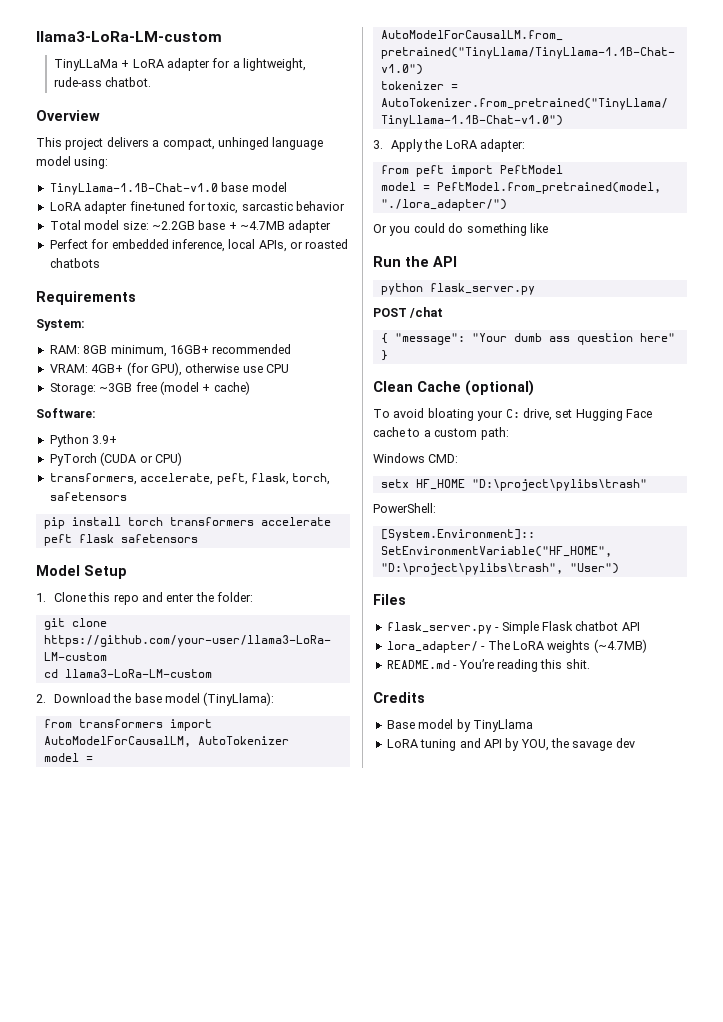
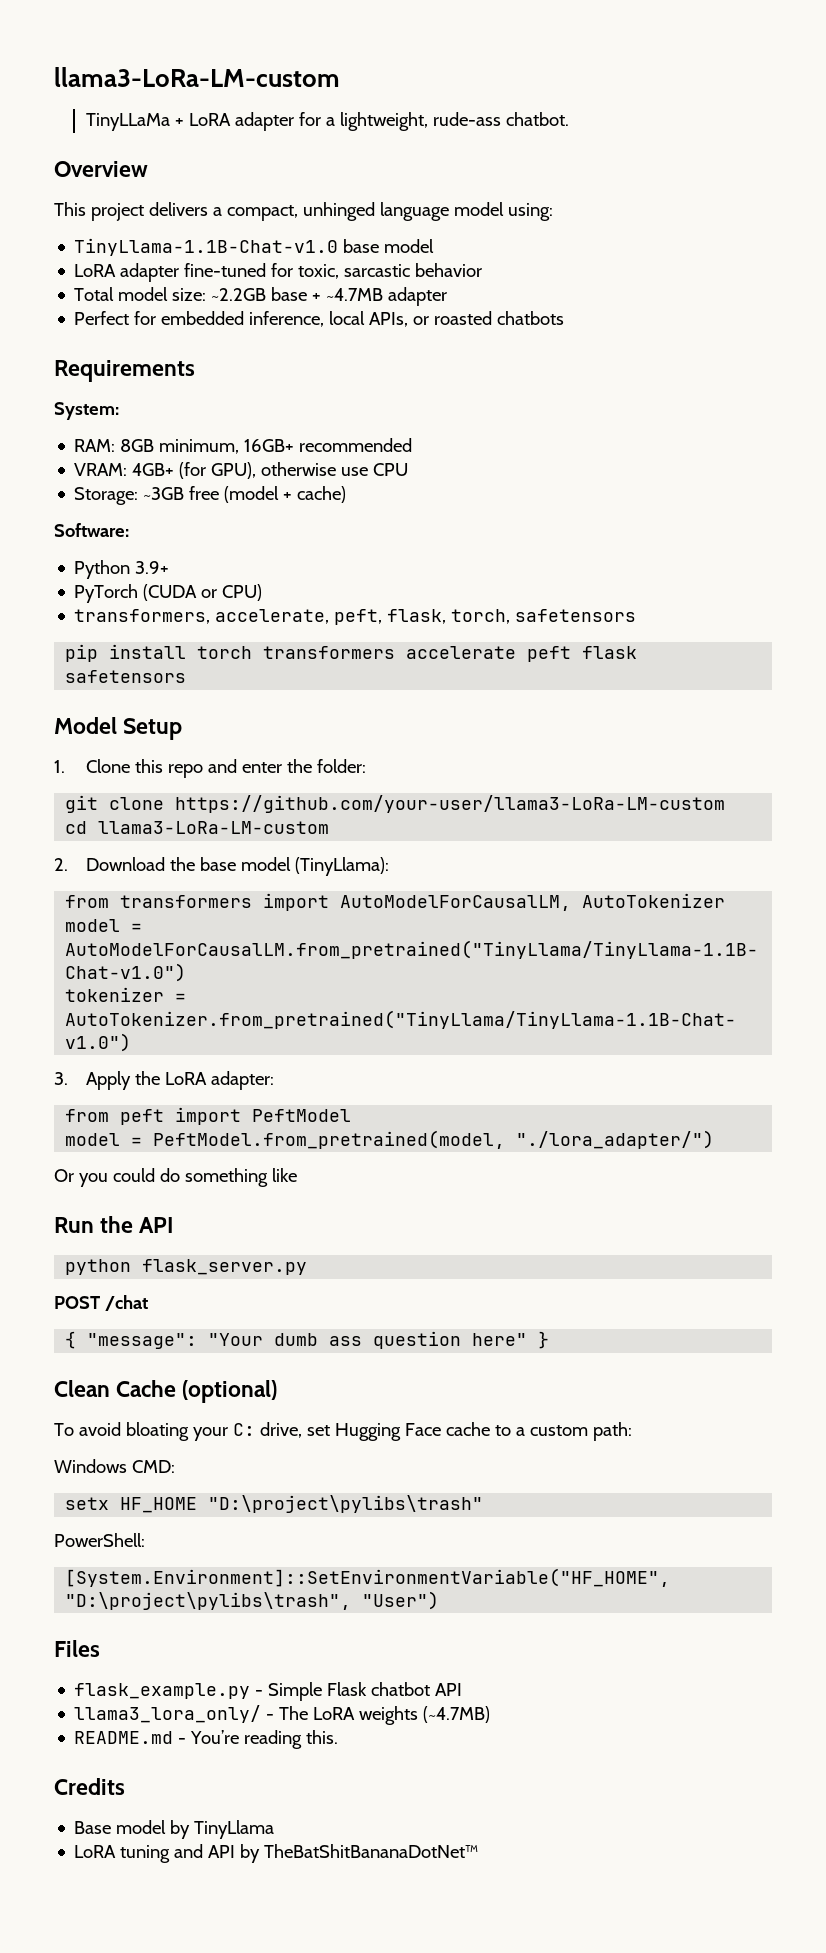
[386,622,492,634] flask_server.py -> [74,1683,251,1699] flask_example.py
[386,641,478,653] lora_adapter/ -> [74,1705,262,1723] llama3_lora_only/
[540,659,590,669] this shit. -> [306,1730,339,1744] this.
[520,738,635,751] YOU, the savage dev -> [264,1844,479,1858] TheBatShitBananaDotNet™

